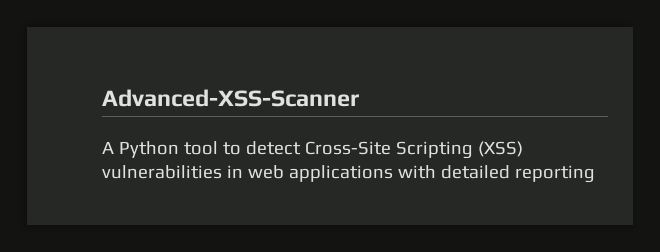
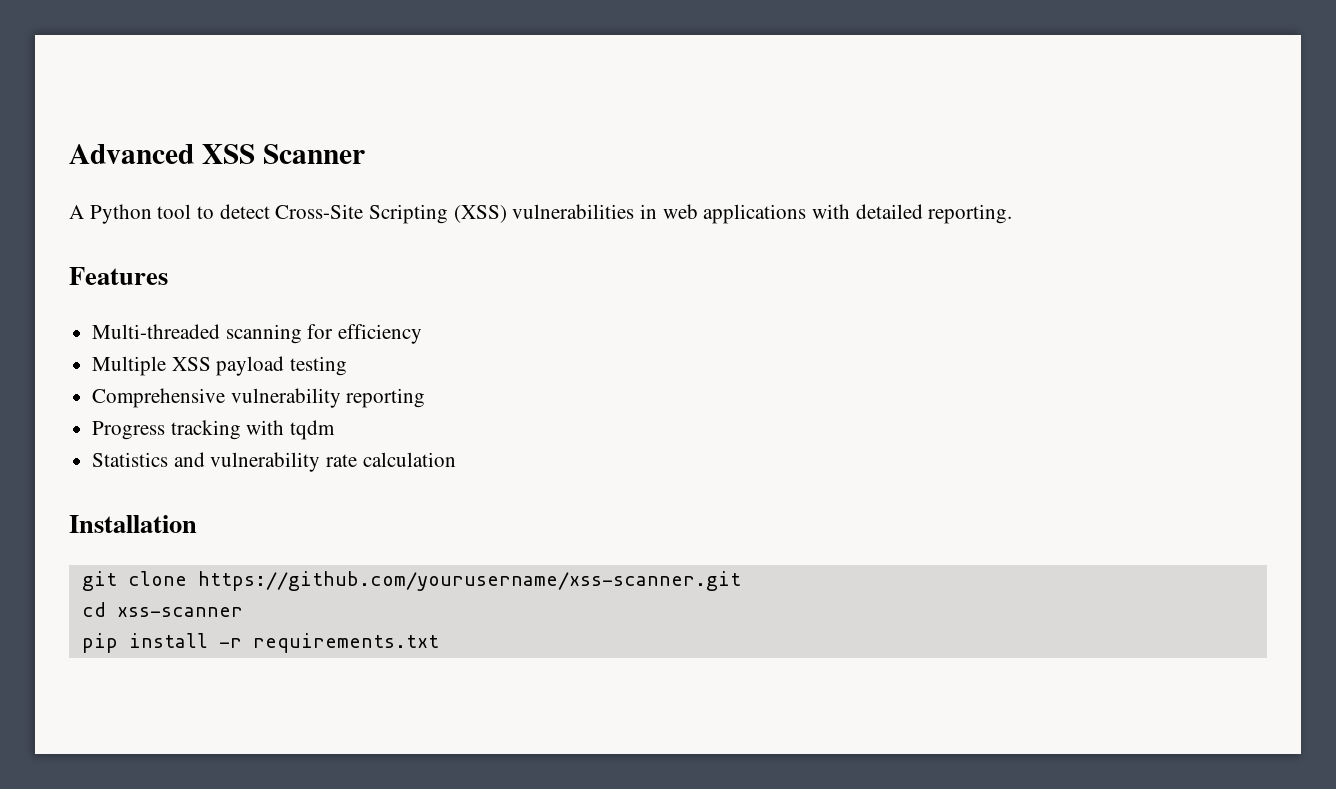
[102,89,359,107] Advanced-XSS-Scanner -> [69,144,365,164] Advanced XSS Scanner
[514,165,595,183] reporting -> [928,204,1013,224] [69,267,168,285] [92,324,423,344] [92,356,348,376] [92,388,426,408] [92,420,336,440] [92,452,456,472] [69,515,197,533] [81,571,741,591] [81,602,243,617] [81,633,439,653] reporting. // Features // Multi-threaded scanning for efficiency // Multiple XSS payload testing // Comprehensive vulnerability reporting // Progress tracking with tqdm // Statistics and vulnerability rate calculation // Installation // git clone https://github.com/yourusername/xss-scanner.git // cd xss-scanner // pip install -r requirements.txt

